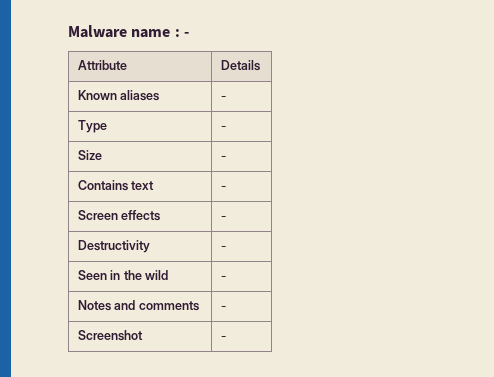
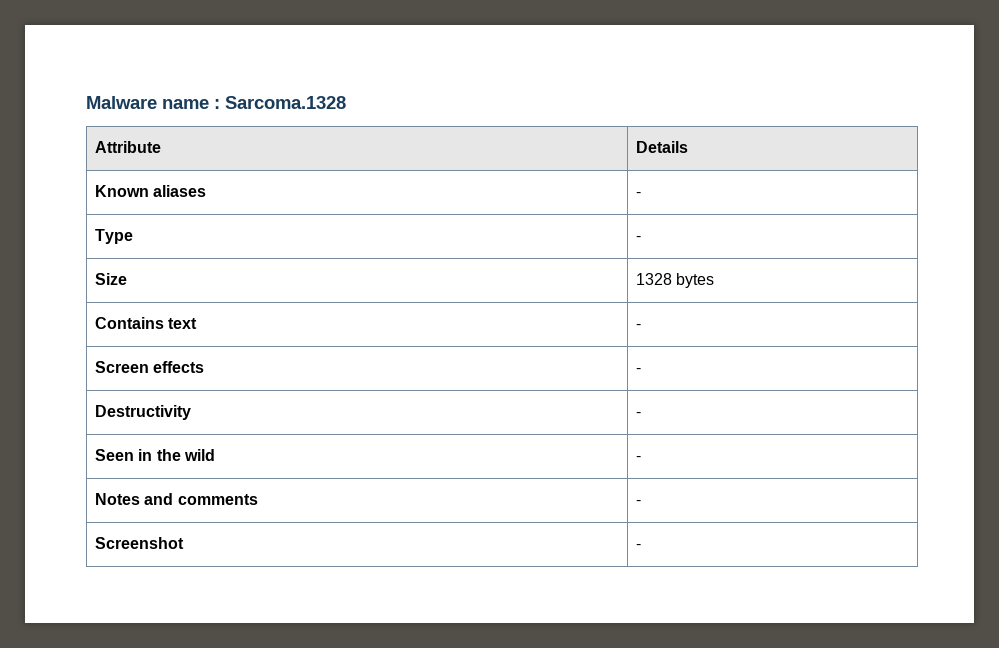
[183,32,189,37] - -> [225,96,346,109] Sarcoma.1328
[220,156,226,160] - -> [635,273,715,288] 1328 bytes

